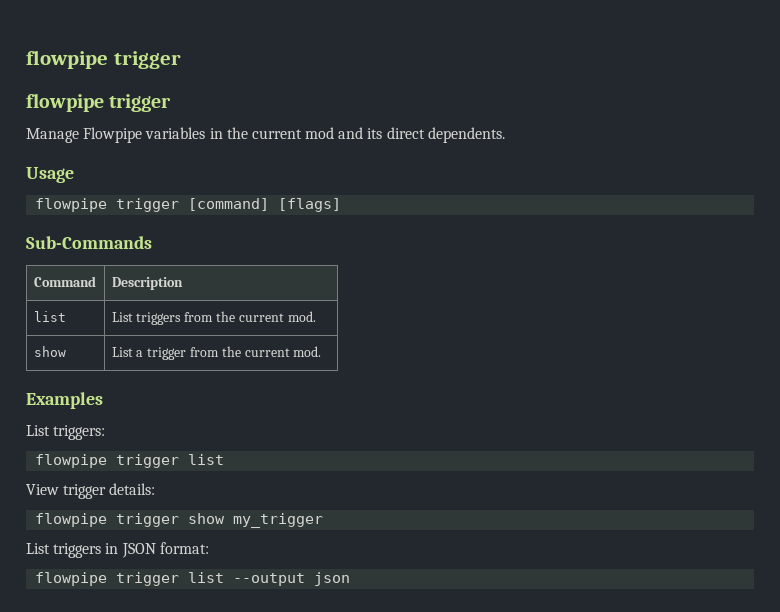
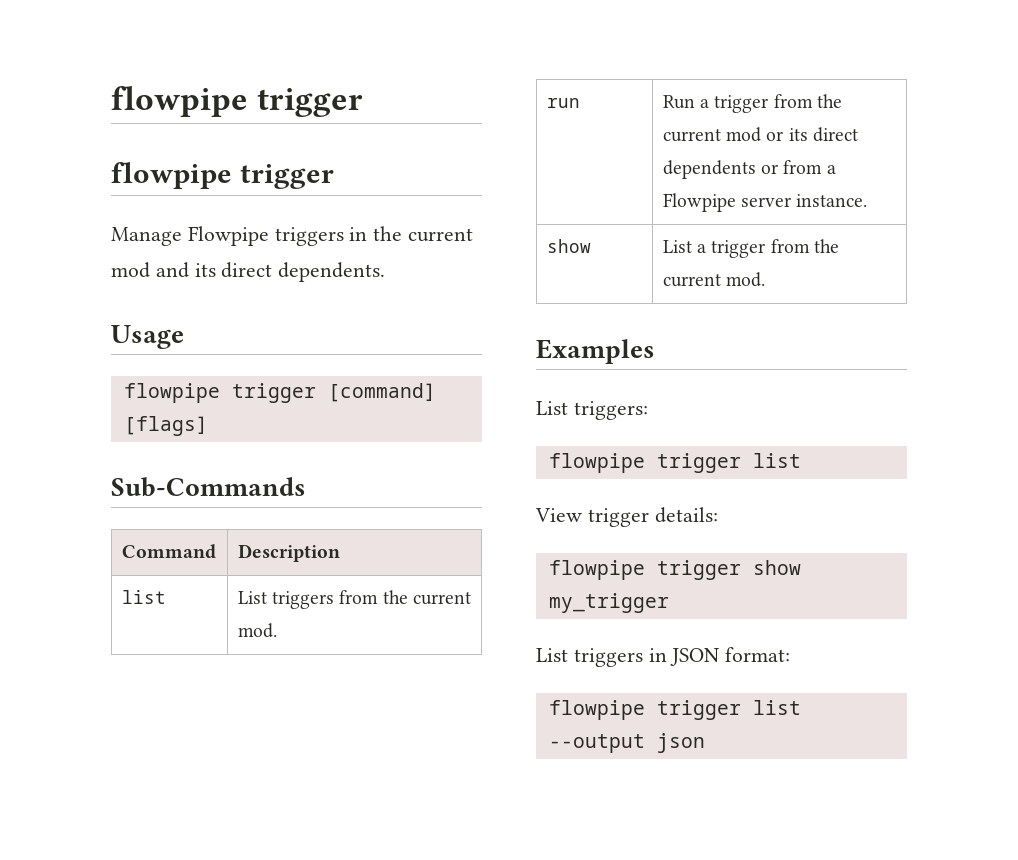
[145,127,206,139] variables -> [274,227,344,246] triggers
(316, 316) none -> [546,98,580,108] [662,94,842,113] [662,127,858,142] [662,160,836,179] [662,193,868,212] // run | Run a trigger from the current mod or its direct dependents or from a Flowpipe server instance.

